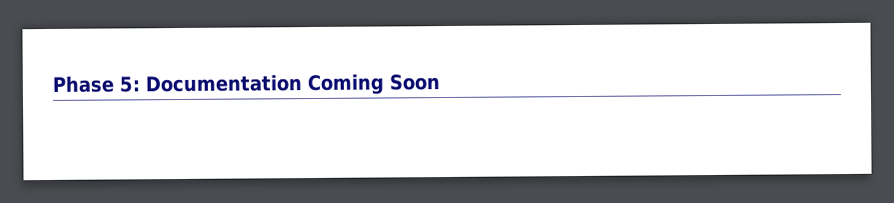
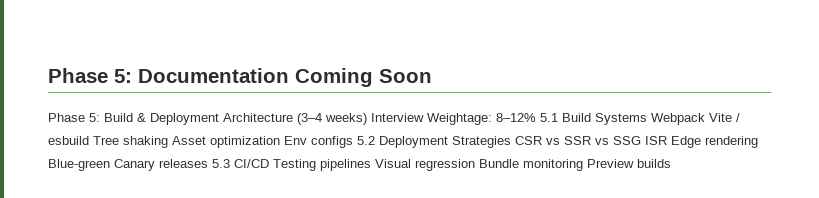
(440, 82) none -> [48,113,740,125] [48,136,758,148] [48,159,671,171] // Phase 5: Build & Deployment Architecture (3–4 weeks) Interview Weightage: 8–12% 5.1 Build Systems Webpack Vite / esbuild Tree shaking Asset optimization Env configs 5.2 Deployment Strategies CSR vs SSR vs SSG ISR Edge rendering Blue-green Canary releases 5.3 CI/CD Testing pipelines Visual regression Bundle monitoring Preview builds

